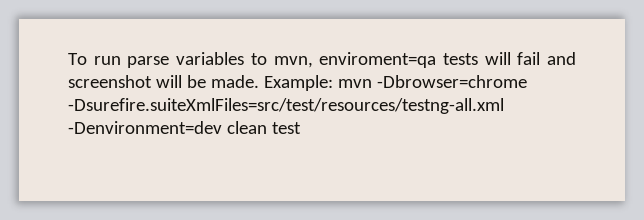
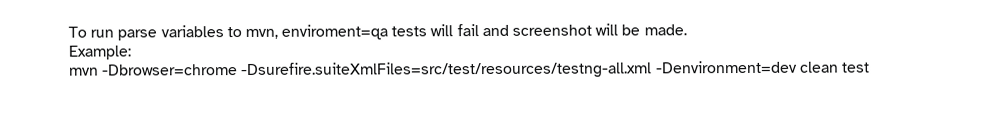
(259, 81) none -> (687, 30) //
(333, 83) none -> (131, 52) //

